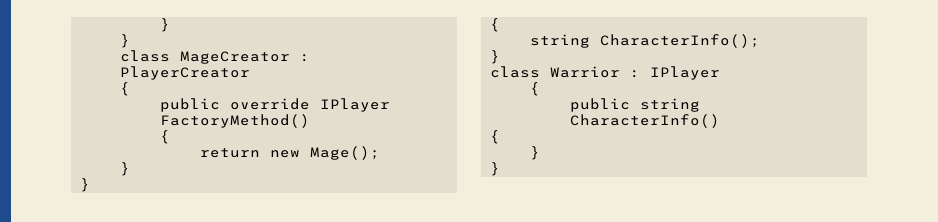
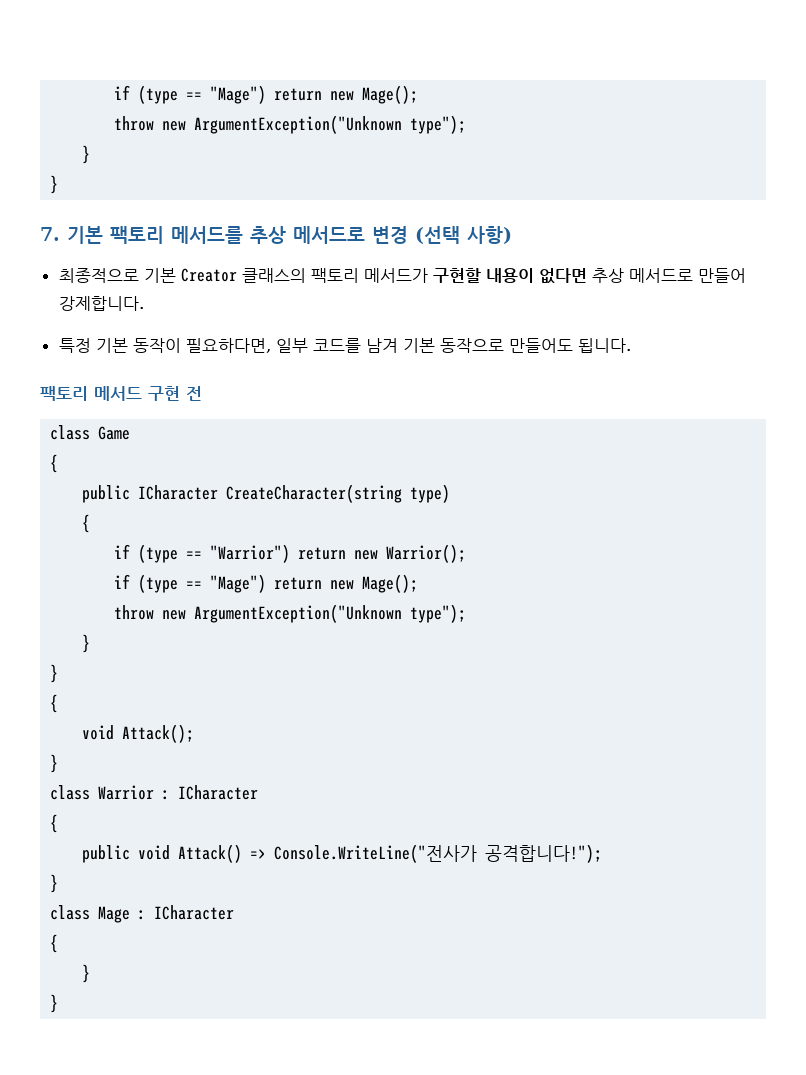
[159,18,170,32] [119,34,130,48] [119,50,310,64] [119,66,250,80] [119,82,130,96] [159,98,390,112] [159,114,310,128] [159,130,170,144] [199,146,380,160] } // } // class MageCreator : PlayerCreator // { // public override IPlayer FactoryMethod() // { // return new Mage(); -> [114,85,419,104] [114,115,467,134] [82,145,91,164] [50,175,59,194] [40,226,512,244] [58,268,746,284] [58,296,144,311] [58,338,631,353] [40,386,202,401] [50,425,131,440] [50,454,59,473] [82,484,451,503] [82,514,91,533] [114,544,467,563] [114,574,419,593] [114,604,467,623] if (type == "Mage") return new Mage(); // throw new ArgumentException("Unknown type"); // } // } // 7. 기본 팩토리 메서드를 추상 메서드로 변경 (선택 사항) // 최종적으로 기본 Creator 클래스의 팩토리 메서드가 구현할 내용이 없다면 추상 메서드로 만들어 강제합니다. // 특정 기본 동작이 필요하다면, 일부 코드를 남겨 기본 동작으로 만들어도 됩니다. // 팩토리 메서드 구현 전 // class Game // { // public ICharacter CreateCharacter(string type) // { // if (type == "Warrior") return new Warrior(); // if (type == "Mage") return new Mage(); // throw new ArgumentException("Unknown type");
[529,34,760,48] string CharacterInfo(); -> [82,724,195,743] void Attack();
[649,66,720,80] [529,82,540,96] [569,98,700,112] [569,114,720,128] IPlayer // { // public string CharacterInfo() -> [178,785,259,800] [50,814,59,833] [82,844,603,863] [50,874,59,893] [50,905,235,923] ICharacter // { // public void Attack() => Console.WriteLine("전사가 공격합니다!"); // } // class Mage : ICharacter

